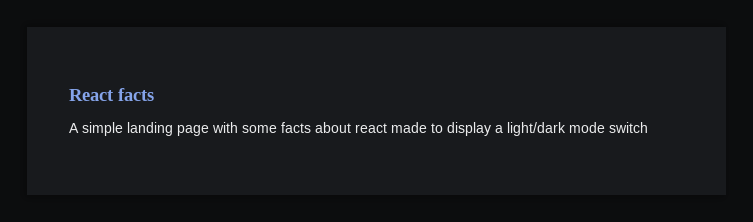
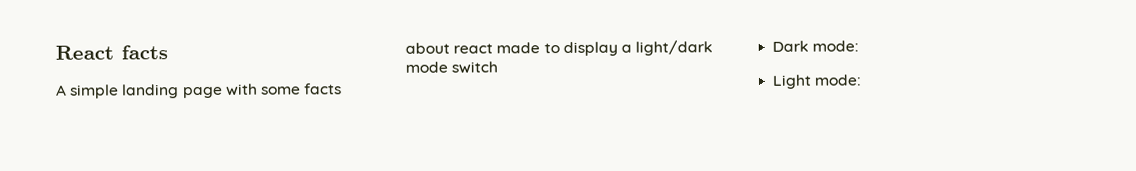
(648, 127) none -> [772,40,860,52] [772,74,863,89] // Dark mode: // Light mode:

